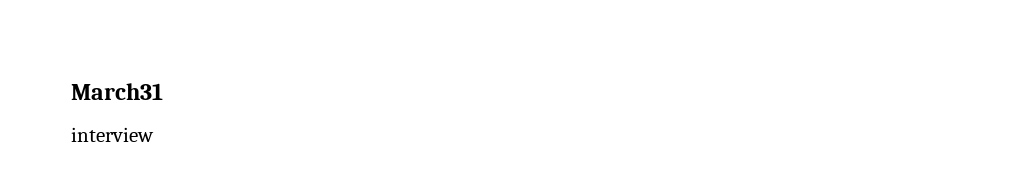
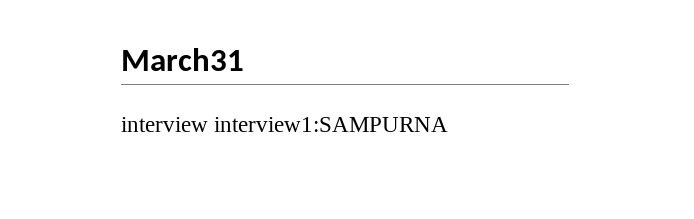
(154, 134) none -> [214,117,449,132] interview1:SAMPURNA

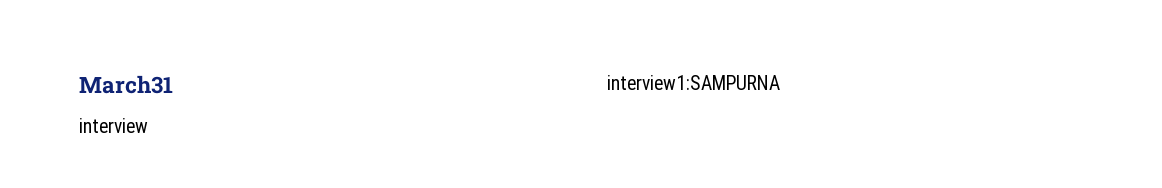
(208, 124) none -> (148, 125) //

